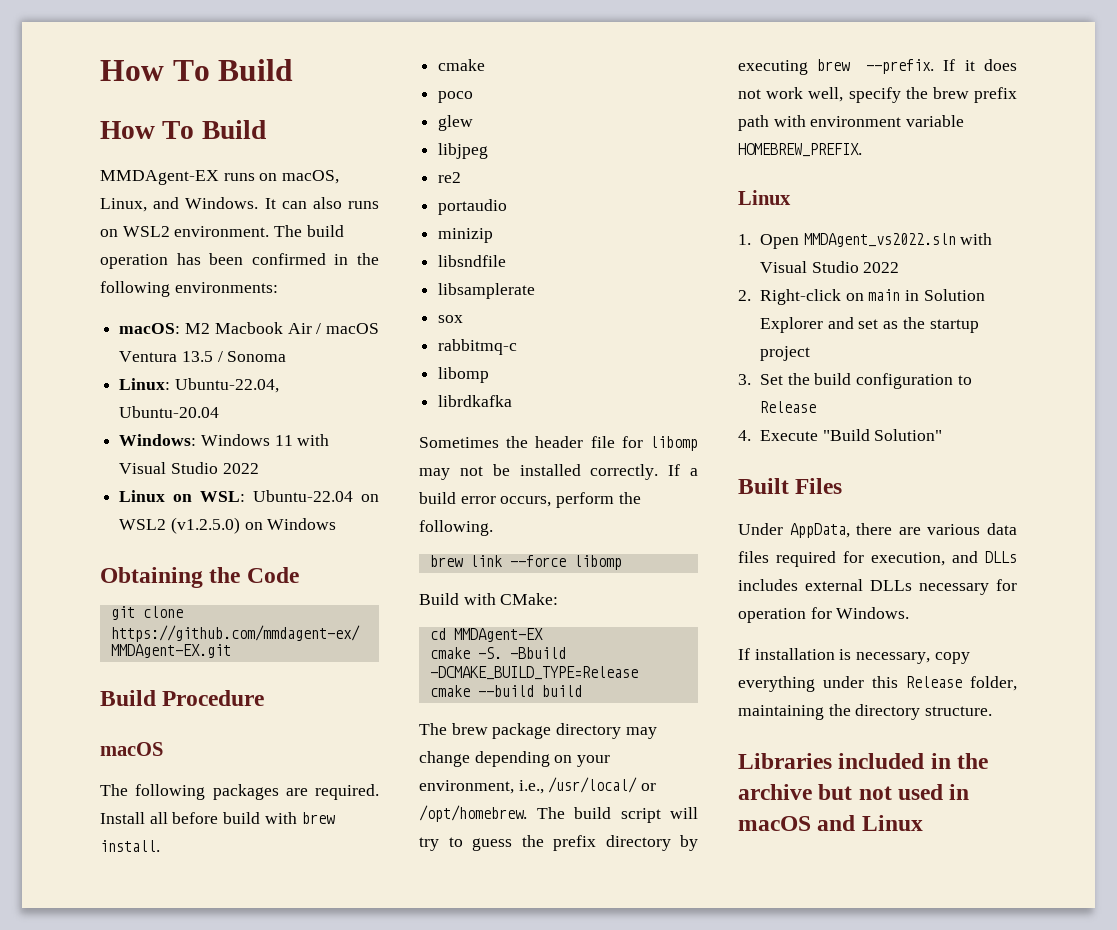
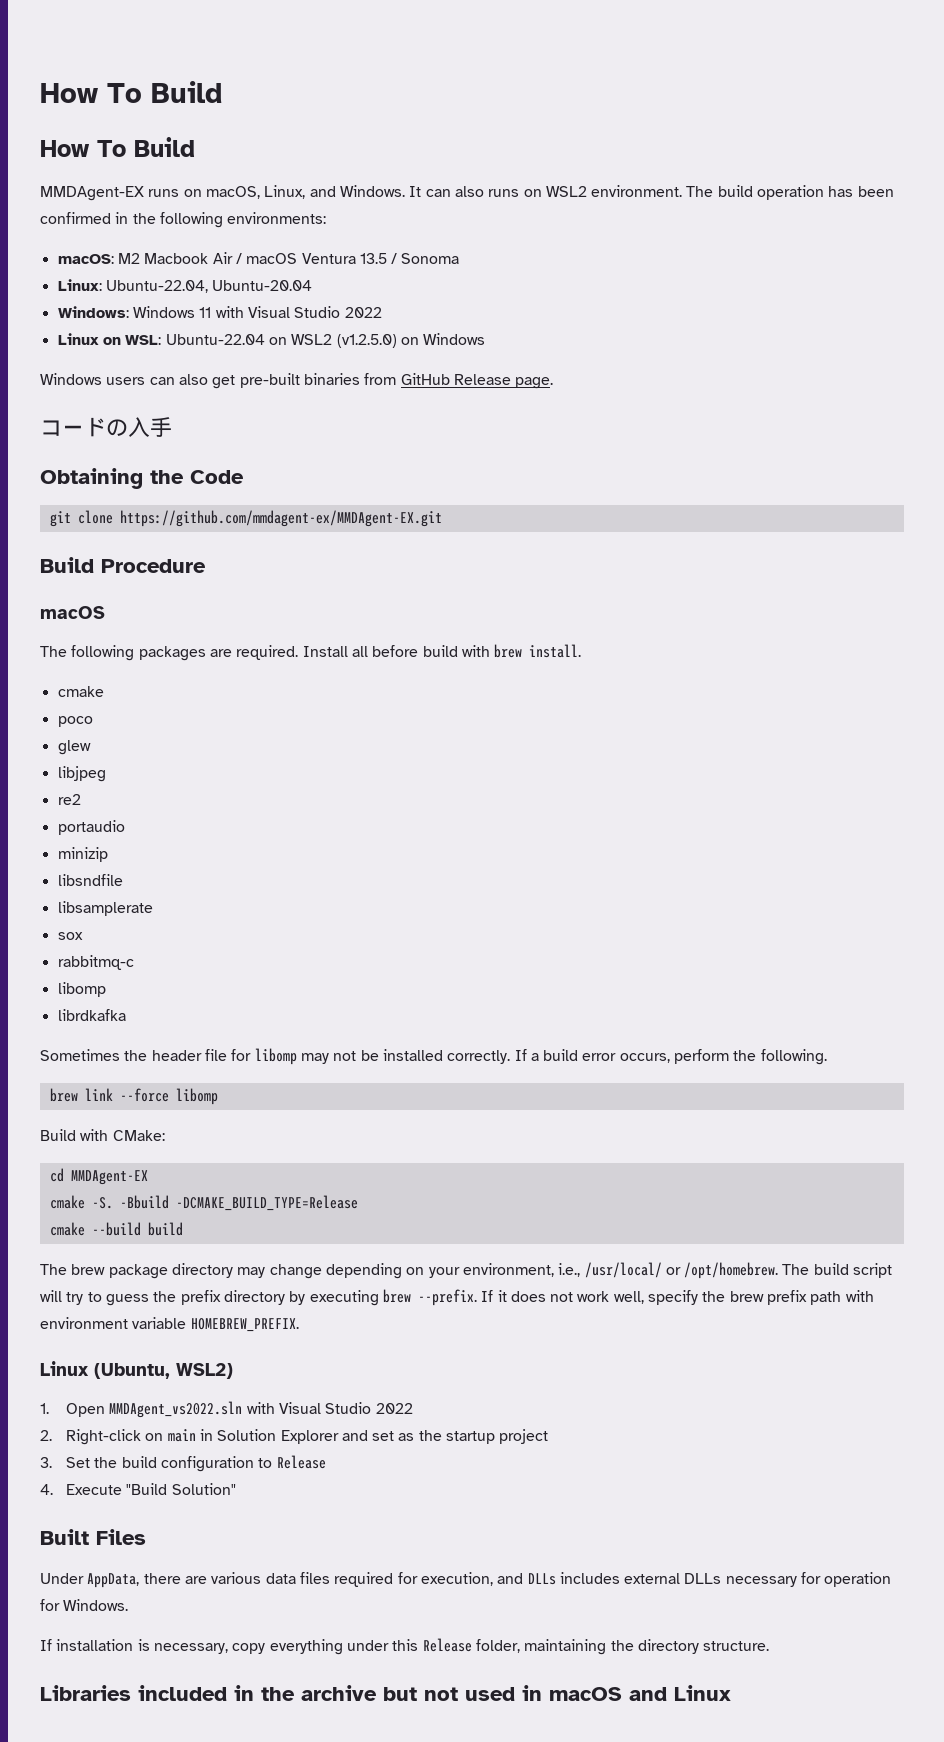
(337, 524) none -> [40,373,554,389] [40,417,172,437] // Windows users can also get pre-built binaries from GitHub Release page. // コードの入手
(791, 197) none -> [94,1363,233,1379] (Ubuntu, WSL2)

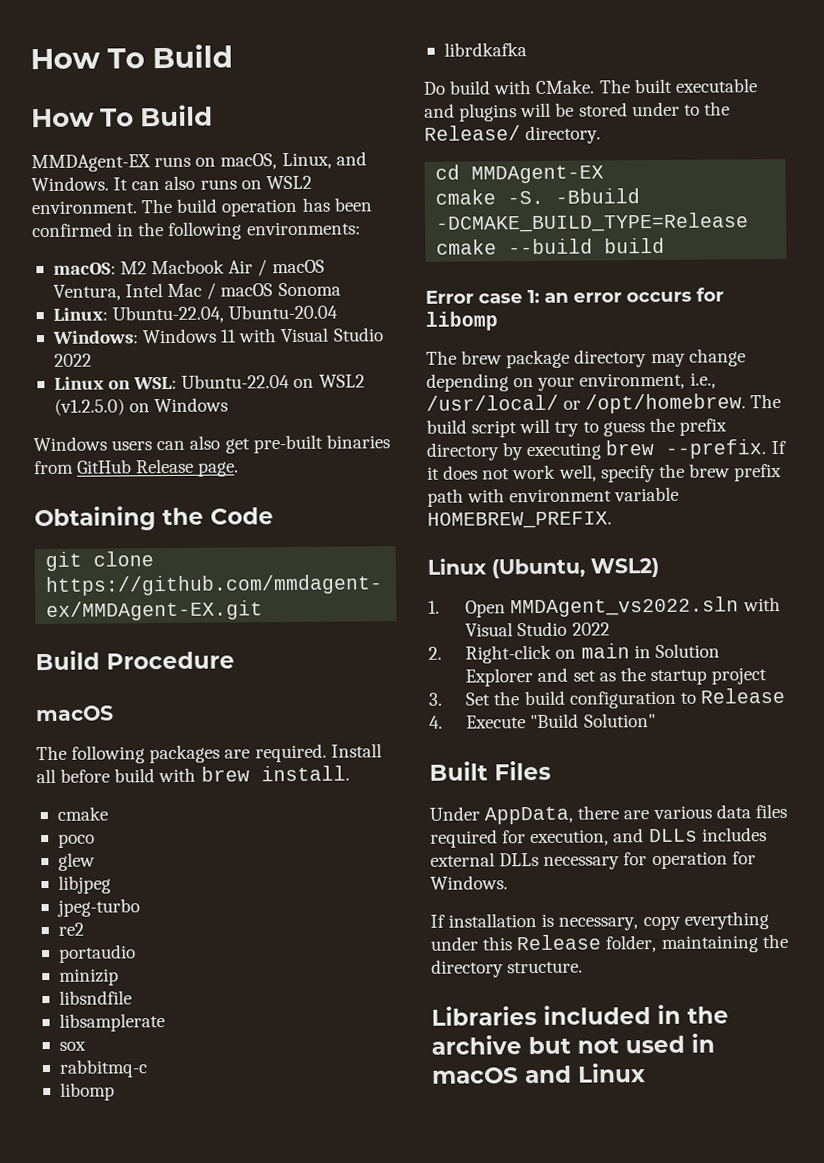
[301,253,398,264] Ventura 13.5 / -> [52,282,274,301] Ventura, Intel Mac / macOS
[40,417,172,437] // コードの入手 -> (240, 469) none
(106, 774) none -> [56,898,140,917] // jpeg-turbo
[40,1048,827,1065] [49,1088,218,1105] [40,1129,165,1141] Sometimes the header file for libomp may not be installed correctly. If a build error occurs, perform the following. // brew link --force libomp // Build with CMake: -> [423,78,757,95] [424,101,730,122] [424,125,602,145] Do build with CMake. The built executable and plugins will be stored under to the Release/ directory.
(183, 1229) none -> [425,287,724,304] [425,311,498,331] // Error case 1: an error occurs for libomp

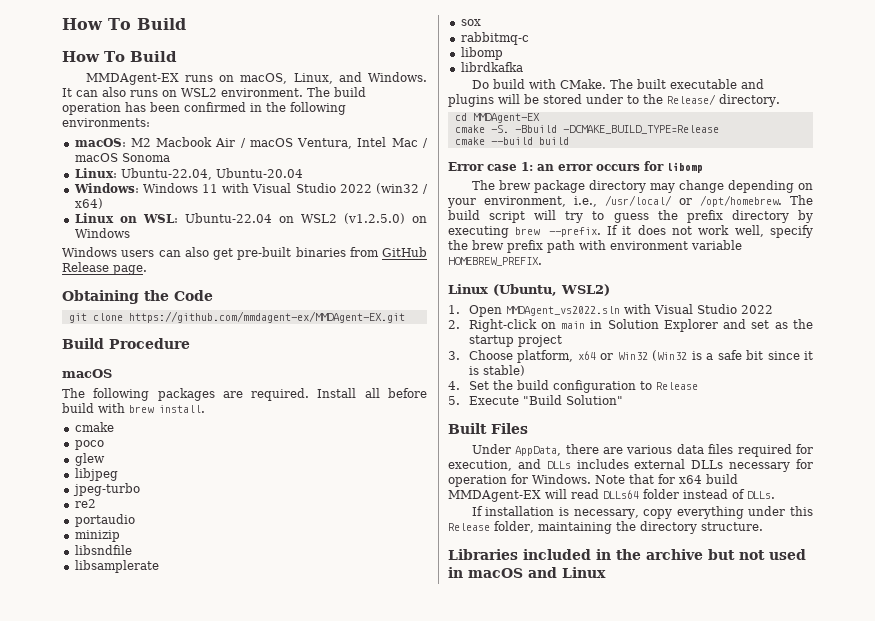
(92, 360) none -> [375,183,428,194] [74,198,103,209] (win32 / x64)
(443, 699) none -> [468,350,813,363] [468,365,525,376] [448,381,460,390] Choose platform, x64 or Win32 (Win32 is a safe bit since it is stable) // 4.
[429,715,443,729] 4. -> [448,396,460,405] 5.
(508, 882) none -> [595,474,738,484] [448,489,775,502] Note that for x64 build MMDAgent-EX will read DLLs64 folder instead of DLLs.

